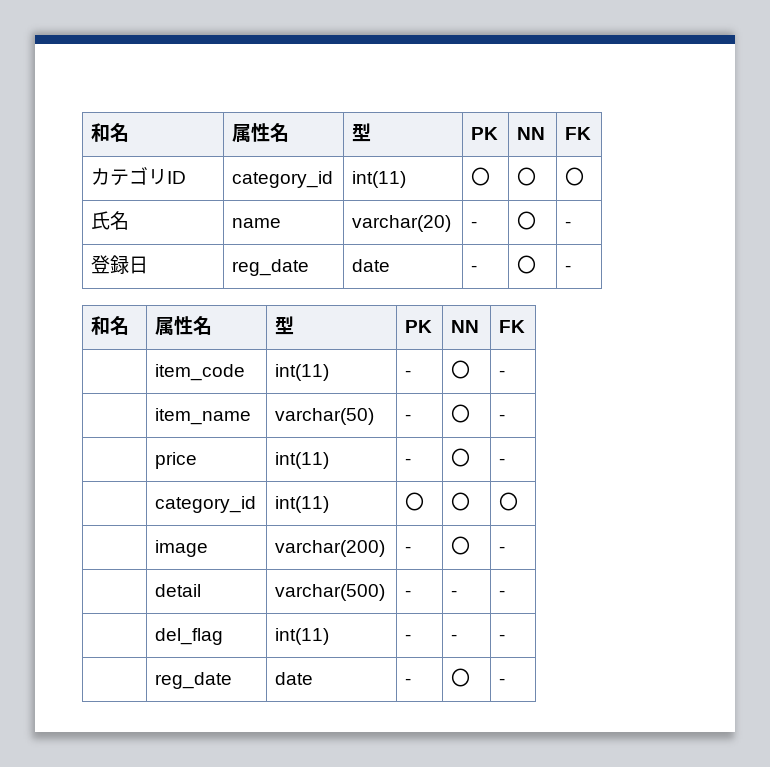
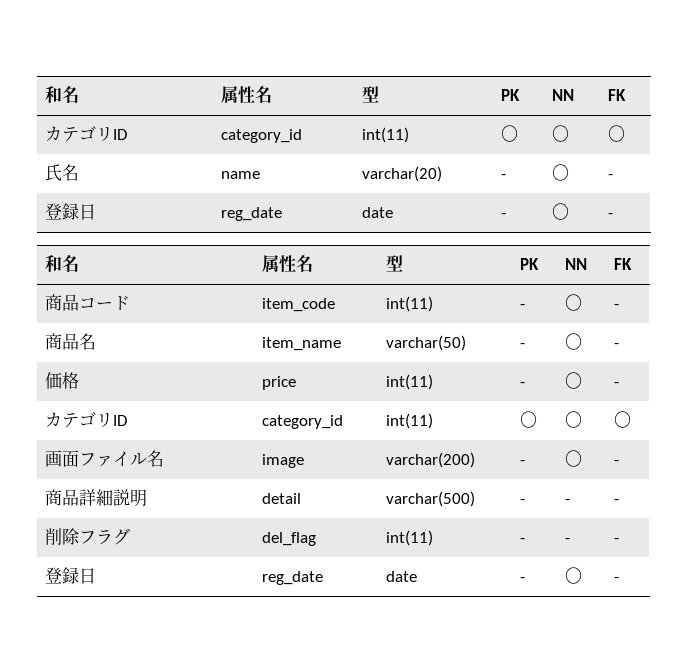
(526, 326) none -> [45,294,131,311] 商品コード
(506, 373) none -> [45,333,97,350] 商品名
(506, 417) none -> [45,372,80,389] 価格
[155,496,257,513] [275,496,330,513] [405,492,425,511] [451,492,471,511] [499,492,519,511] | category_id | int(11) | 〇 | 〇 | 〇 // -> [45,412,128,428] [262,415,344,429] [386,413,434,429] [520,411,538,428] [565,411,583,428] [614,411,632,428] [45,450,165,467] カテゴリID | category_id | int(11) | 〇 | 〇 | 〇 // 画面ファイル名
(506, 549) none -> [45,489,148,507] 商品詳細説明
(506, 593) none -> [45,528,131,545] 削除フラグ
(506, 637) none -> [45,567,97,584] 登録日

